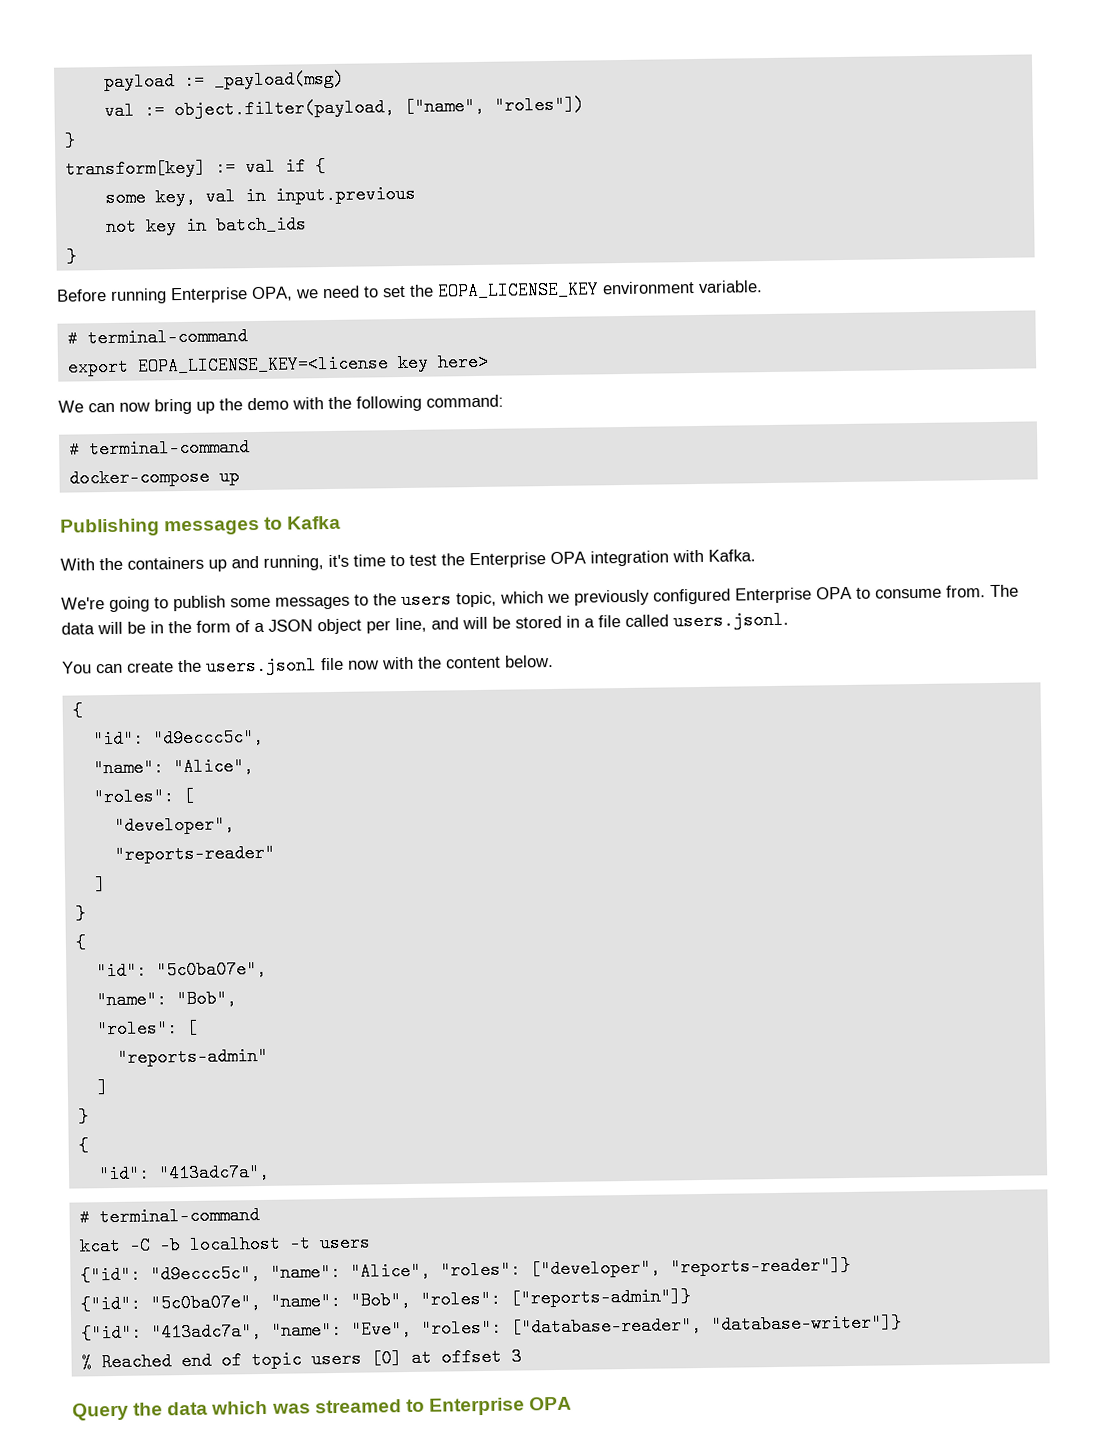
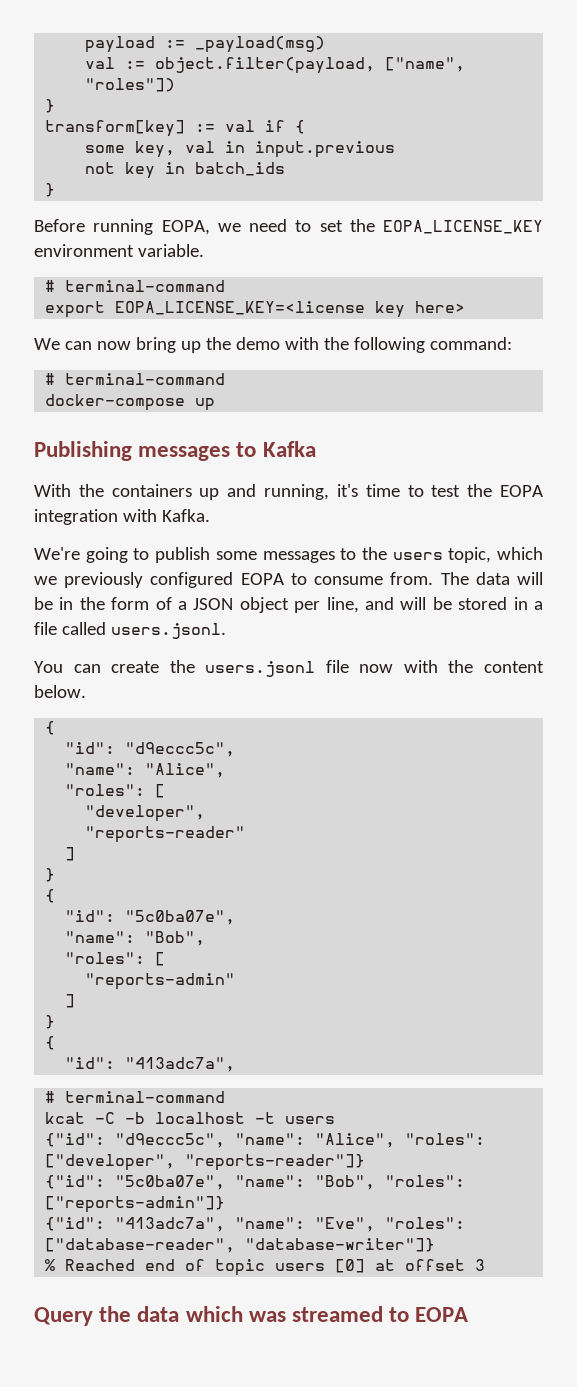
[170,286,293,304] Enterprise OPA, -> [161,220,210,235] EOPA,
[469,551,586,569] Enterprise OPA -> [499,485,543,497] EOPA
[735,586,852,604] Enterprise OPA -> [240,573,284,585] EOPA
[428,1396,573,1416] Enterprise OPA -> [415,1307,469,1322] EOPA

